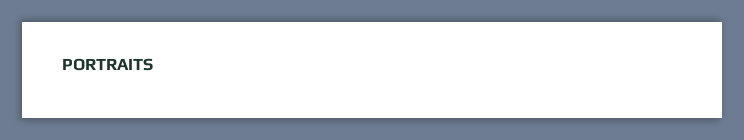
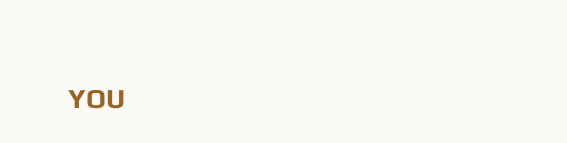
[62,58,153,71] PORTRAITS -> [68,89,125,109] YOU

